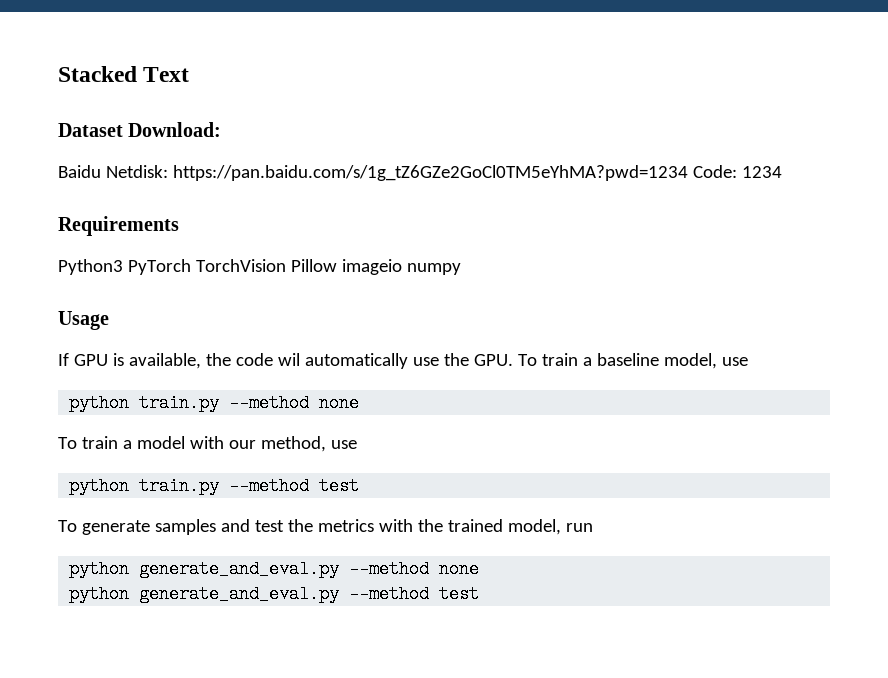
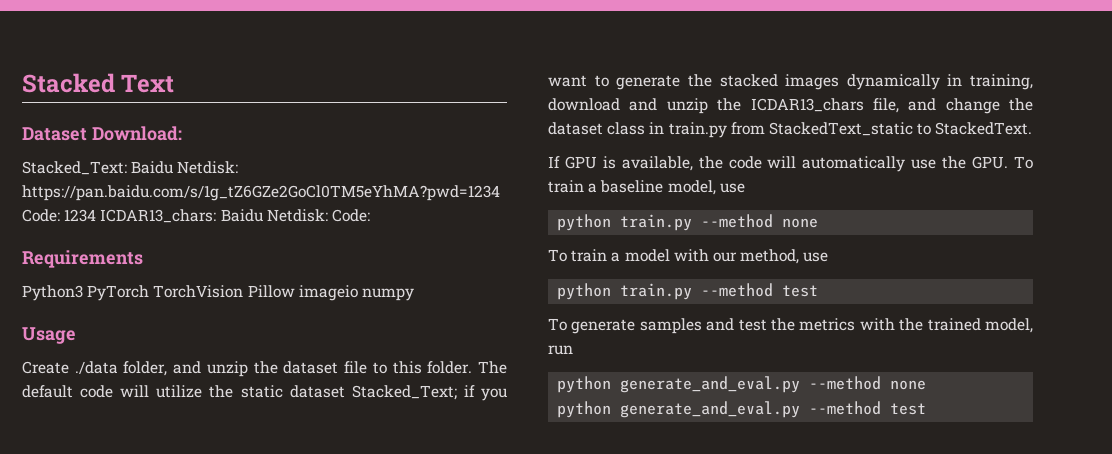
(222, 129) none -> [22,161,127,175] Stacked_Text:
(782, 172) none -> [100,209,370,223] ICDAR13_chars: Baidu Netdisk: Code:
(109, 320) none -> [22,361,508,377] [22,385,507,401] [548,74,1033,90] [548,98,1033,114] [548,122,1033,138] // Create ./data folder, and unzip the dataset file to this folder. The default code will utilize the static dataset Stacked_Text; if you want to generate the stacked images dynamically in training, download and unzip the ICDAR13_chars file, and change the dataset class in train.py from StackedText_static to StackedText.
[277,353,300,366] wil -> [767,156,797,168] will

